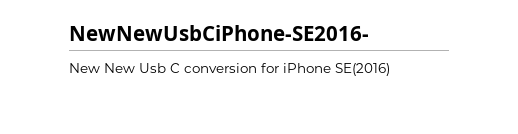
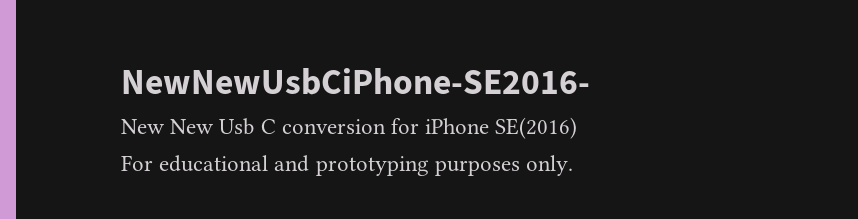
(390, 69) none -> [121,155,574,176] // For educational and prototyping purposes only.

